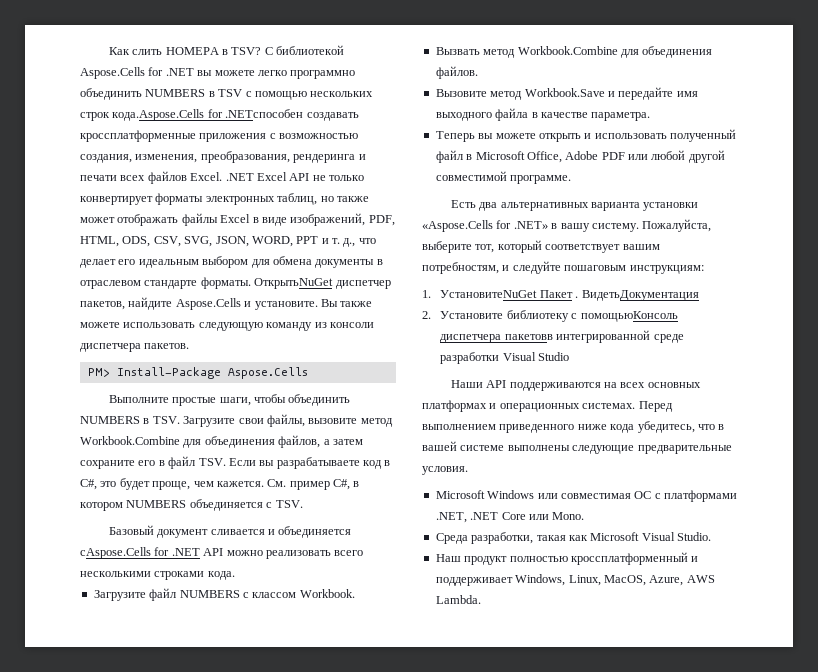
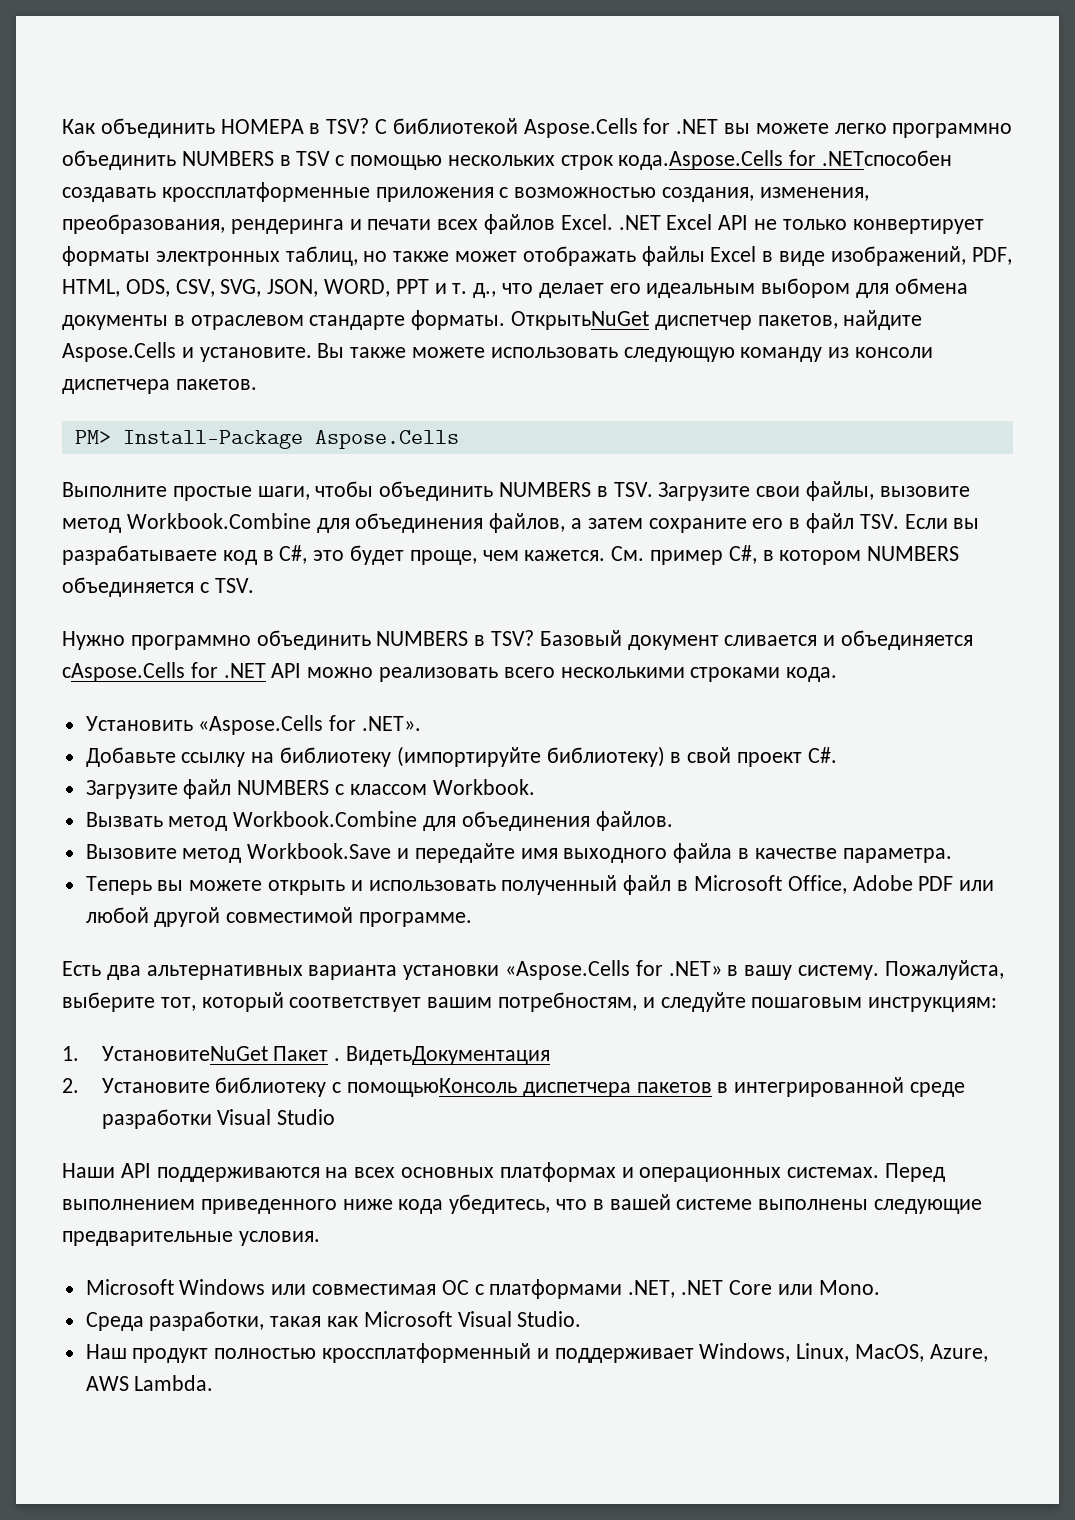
[132,49,163,55] слить -> [100,118,215,138] объединить
(303, 504) none -> [62,630,535,650] Нужно программно объединить NUMBERS в TSV?
(235, 575) none -> [85,715,422,735] [85,746,837,767] // Установить «Aspose.Cells for .NET». // Добавьте ссылку на библиотеку (импортируйте библиотеку) в свой проект C#.
[504,334,553,340] пакетовв -> [636,1082,729,1093] пакетов в

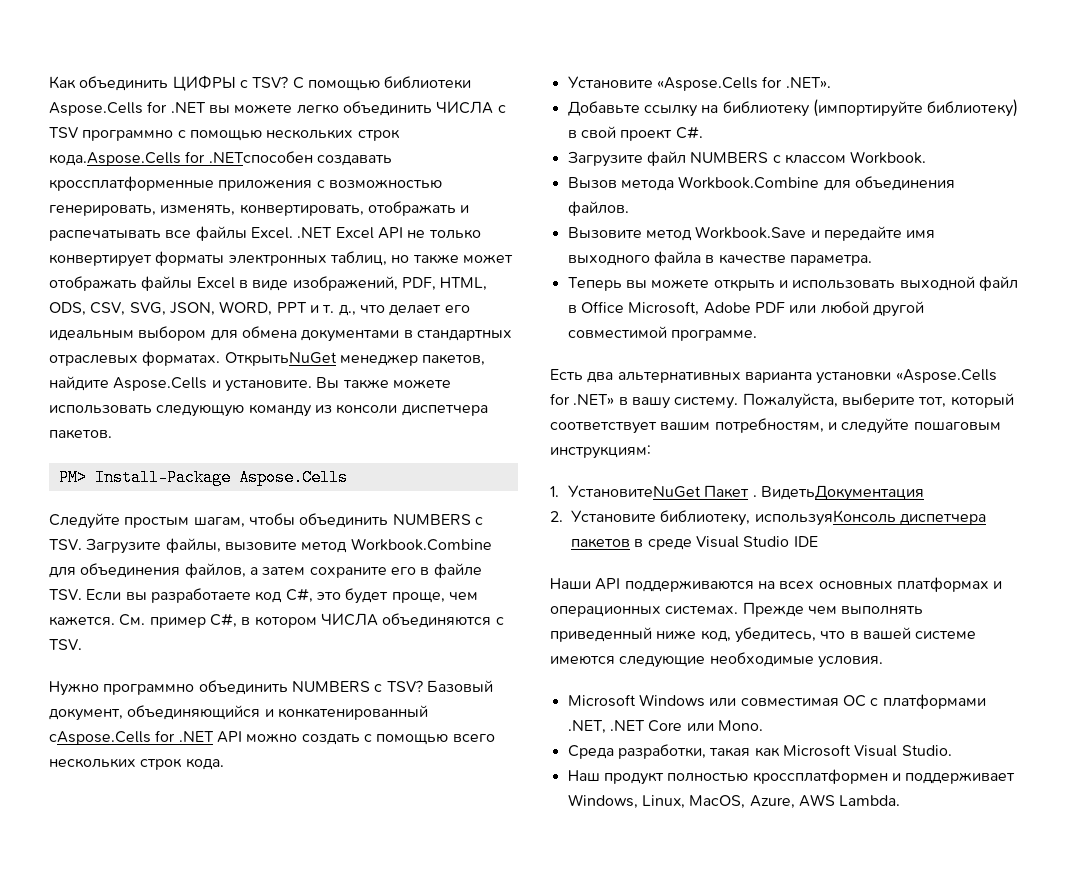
[220,118,518,134] НОМЕРА в TSV? С библиотекой -> [172,75,472,91] ЦИФРЫ с TSV? С помощью библиотеки
[892,123,1013,138] [62,150,331,170] программно объединить NUMBERS в TSV -> [342,101,506,116] [49,127,174,141] объединить ЧИСЛА с TSV программно
[662,187,869,202] [62,214,556,234] создания, изменения, преобразования, рендеринга и печати всех файлов -> [49,201,470,216] [49,226,247,241] генерировать, изменять, конвертировать, отображать и распечатывать все файлы
[62,310,752,330] документы в отраслевом стандарте форматы. ОткрытьNuGet диспетчер -> [301,329,512,342] [49,351,418,366] документами в стандартных отраслевых форматах. ОткрытьNuGet менеджер
[62,482,310,501] Выполните простые шаги, -> [49,513,245,529] Следуйте простым шагам,
[596,486,608,497] в -> [474,517,483,525] с
[756,486,801,497] свои -> (162, 546) none
[806,513,855,533] файл -> [433,563,482,578] файле
[62,545,274,565] разрабатываете код в -> [150,588,283,603] разработаете код
[867,546,960,561] [62,577,194,597] NUMBERS объединяется -> [320,613,492,628] ЧИСЛА объединяются
[474,635,486,646] в -> [374,684,383,692] с
[627,630,974,650] документ сливается и объединяется -> [49,705,428,721] документ, объединяющийся и конкатенированный
[379,667,781,682] реализовать всего несколькими строками -> [301,734,495,745] [49,758,183,770] создать с помощью всего нескольких строк
[85,716,193,731] Установить -> [567,76,653,88] Установите
[85,812,228,831] Вызвать метод -> [567,177,674,191] Вызов метода
[501,875,618,895] полученный -> [899,276,975,291] выходной
[693,875,847,894] Microsoft Office, -> [580,301,700,316] Office Microsoft,
[215,1077,965,1097] [101,1109,212,1129] библиотеку с помощьюКонсоль диспетчера пакетов в интегрированной среде разработки -> [660,510,986,526] [571,538,692,550] библиотеку, используяКонсоль диспетчера пакетов в среде
(336, 1117) none -> [793,536,818,547] IDE
[885,1163,946,1182] [62,1199,444,1214] Перед выполнением приведенного ниже кода -> [742,602,924,617] [550,627,731,642] Прежде чем выполнять приведенный ниже код,
[758,1199,983,1214] [62,1231,233,1246] выполнены следующие предварительные -> [550,652,814,668] имеются следующие необходимые
[322,1343,532,1363] кроссплатформенный -> [752,769,888,784] кроссплатформен

